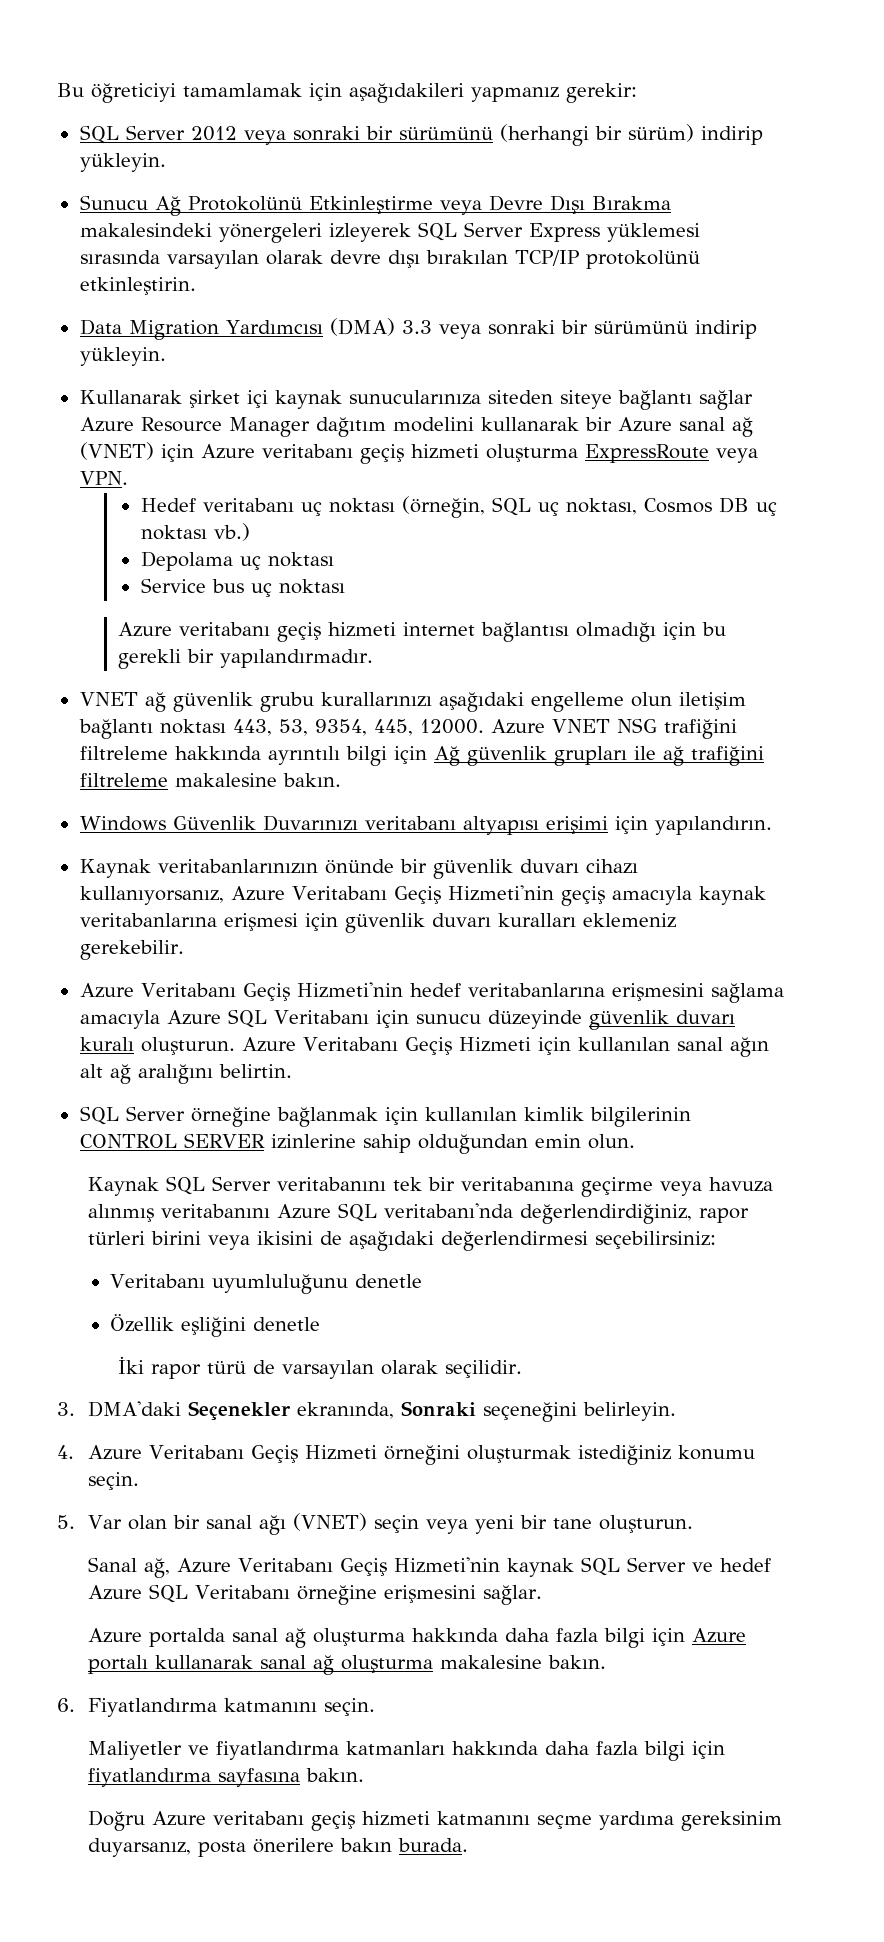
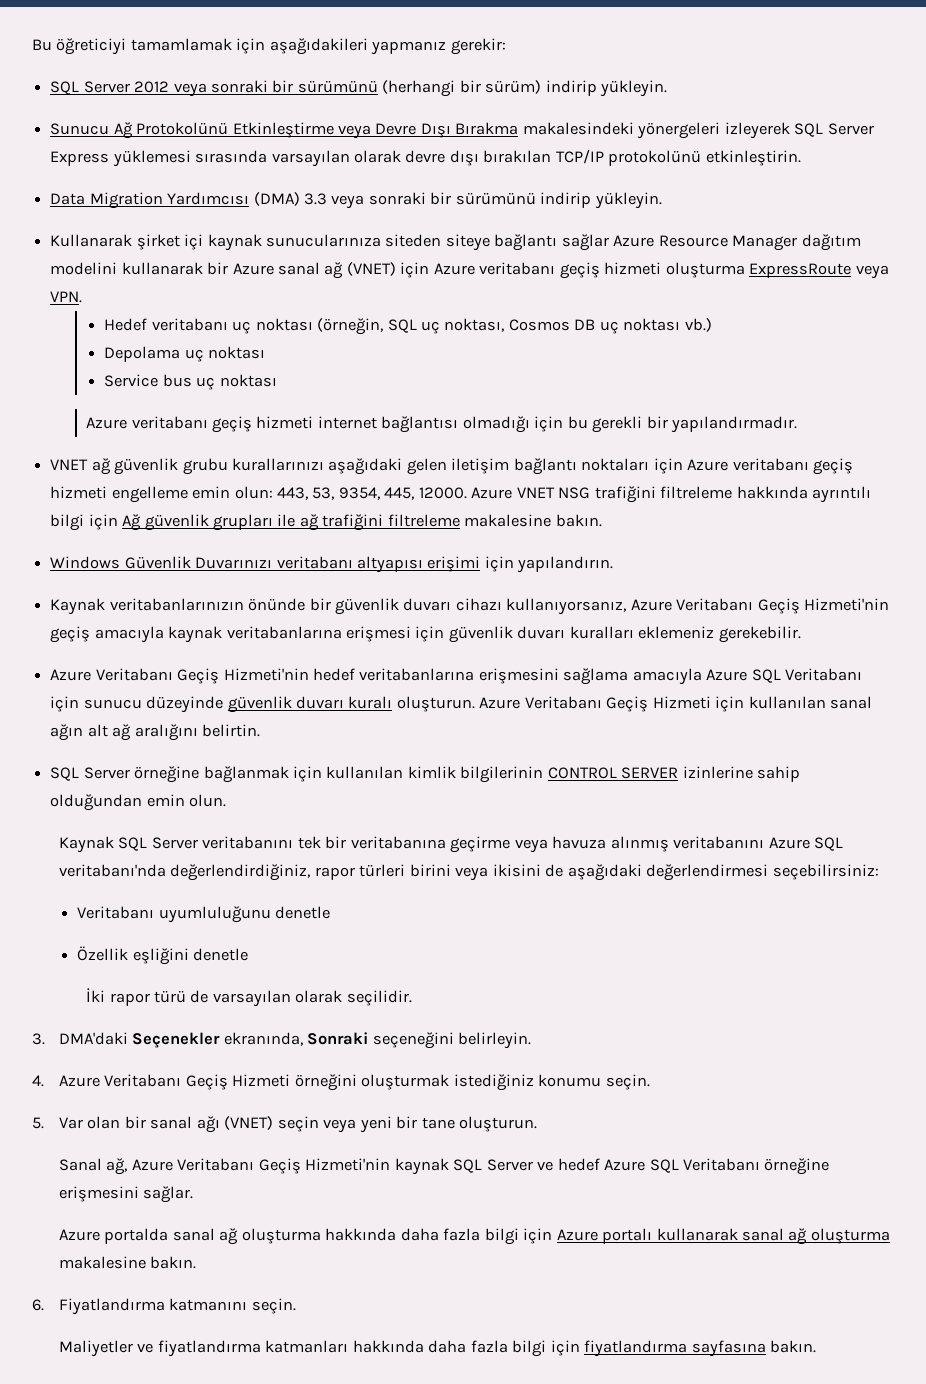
[530,692,746,712] [78,719,226,739] engelleme olun iletişim bağlantı noktası -> [406,458,854,475] [50,486,273,503] gelen iletişim bağlantı noktaları için Azure veritabanı geçiş hizmeti engelleme emin olun:
[87,1810,782,1831] [87,1838,468,1857] // Doğru Azure veritabanı geçiş hizmeti katmanını seçme yardıma gereksinim duyarsanız, posta önerilere bakın burada. -> (817, 1346) none

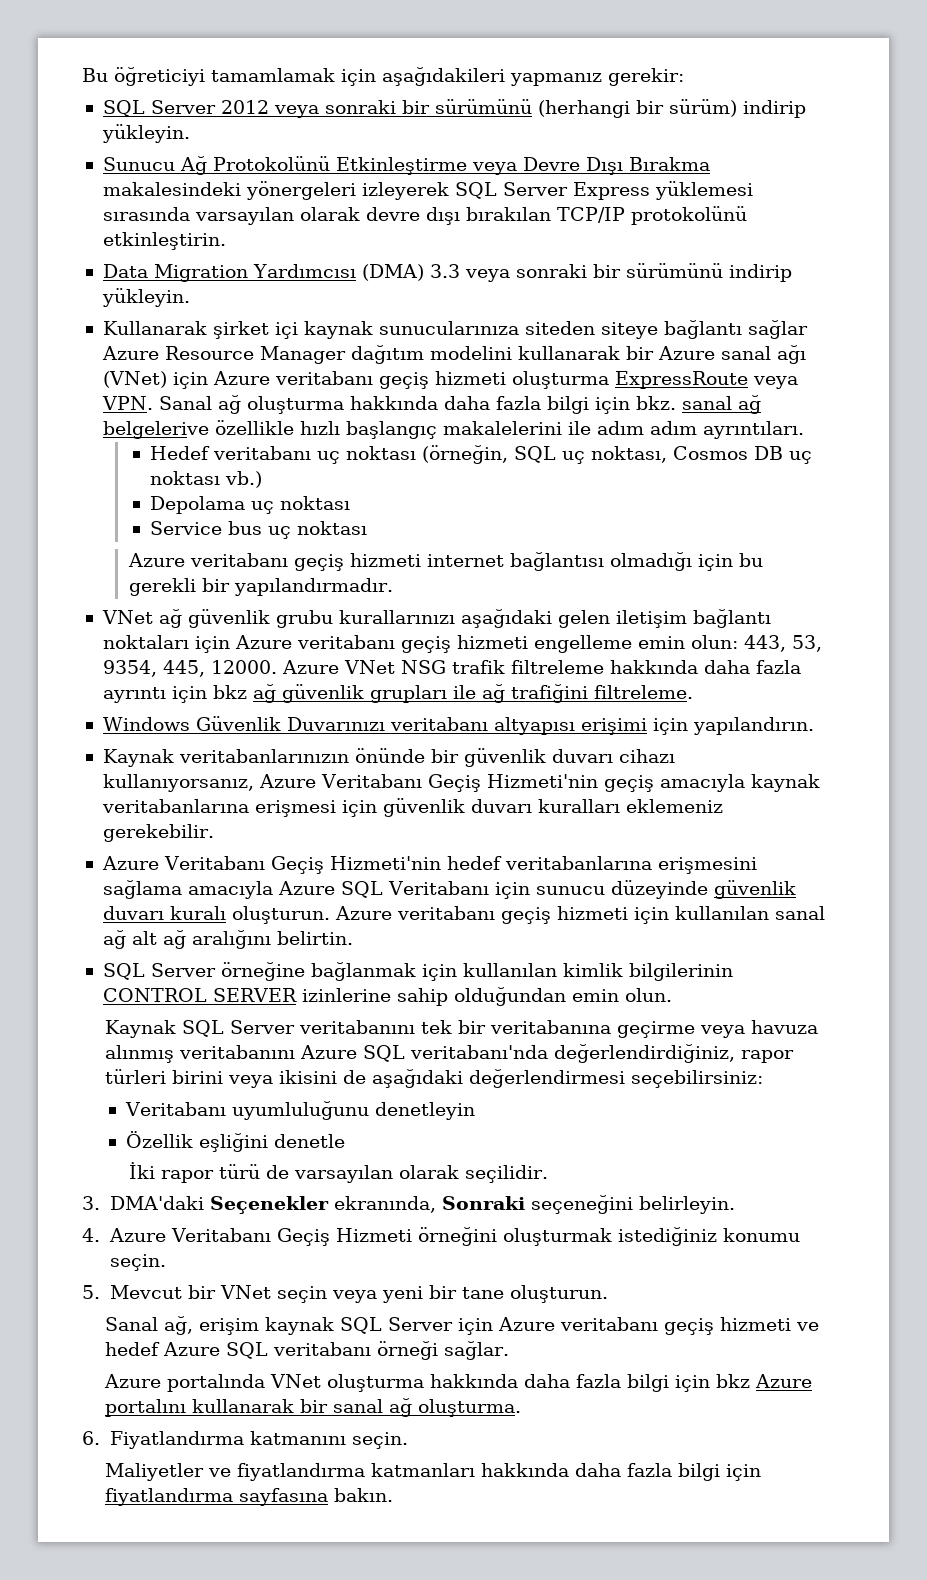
[324,262,396,279] ağ (VNET) -> [776,345,806,364] [102,371,167,388] ağı (VNet)
(83, 297) none -> [158,395,761,414] [102,420,804,439] Sanal ağ oluşturma hakkında daha fazla bilgi için bkz. sanal ağ belgelerive özellikle hızlı başlangıç makalelerini ile adım adım ayrıntıları.
[50,459,89,470] VNET -> [101,610,153,624] VNet
[516,486,871,503] [50,514,142,531] VNET NSG trafiğini filtreleme hakkında ayrıntılı bilgi için Ağ -> [343,660,801,674] [102,684,276,703] VNet NSG trafik filtreleme hakkında daha fazla ayrıntı için bkz ağ
[387,514,602,527] filtreleme makalesine bakın. -> [593,685,693,699] filtreleme.
[524,696,711,712] Veritabanı Geçiş Hizmeti -> [396,906,628,924] veritabanı geçiş hizmeti
[50,724,84,741] ağın -> [102,930,126,949] ağ
[275,906,331,919] denetle -> [375,1102,476,1120] denetleyin
[59,1116,274,1133] Var olan bir sanal ağı (VNET) -> [109,1285,271,1299] Mevcut bir VNet
[131,1158,533,1175] Azure Veritabanı Geçiş Hizmeti'nin kaynak SQL Server -> [199,1317,792,1335] erişim kaynak SQL Server için Azure veritabanı geçiş hizmeti
[682,1158,830,1175] [59,1186,140,1202] Veritabanı örneğine erişmesini -> [273,1341,439,1360] veritabanı örneği
[104,1228,890,1245] [59,1256,197,1269] portalda sanal ağ oluşturma hakkında daha fazla bilgi için Azure portalı kullanarak sanal ağ oluşturma makalesine bakın. -> [167,1374,813,1392] [105,1398,522,1417] portalında VNet oluşturma hakkında daha fazla bilgi için bkz Azure portalını kullanarak bir sanal ağ oluşturma.

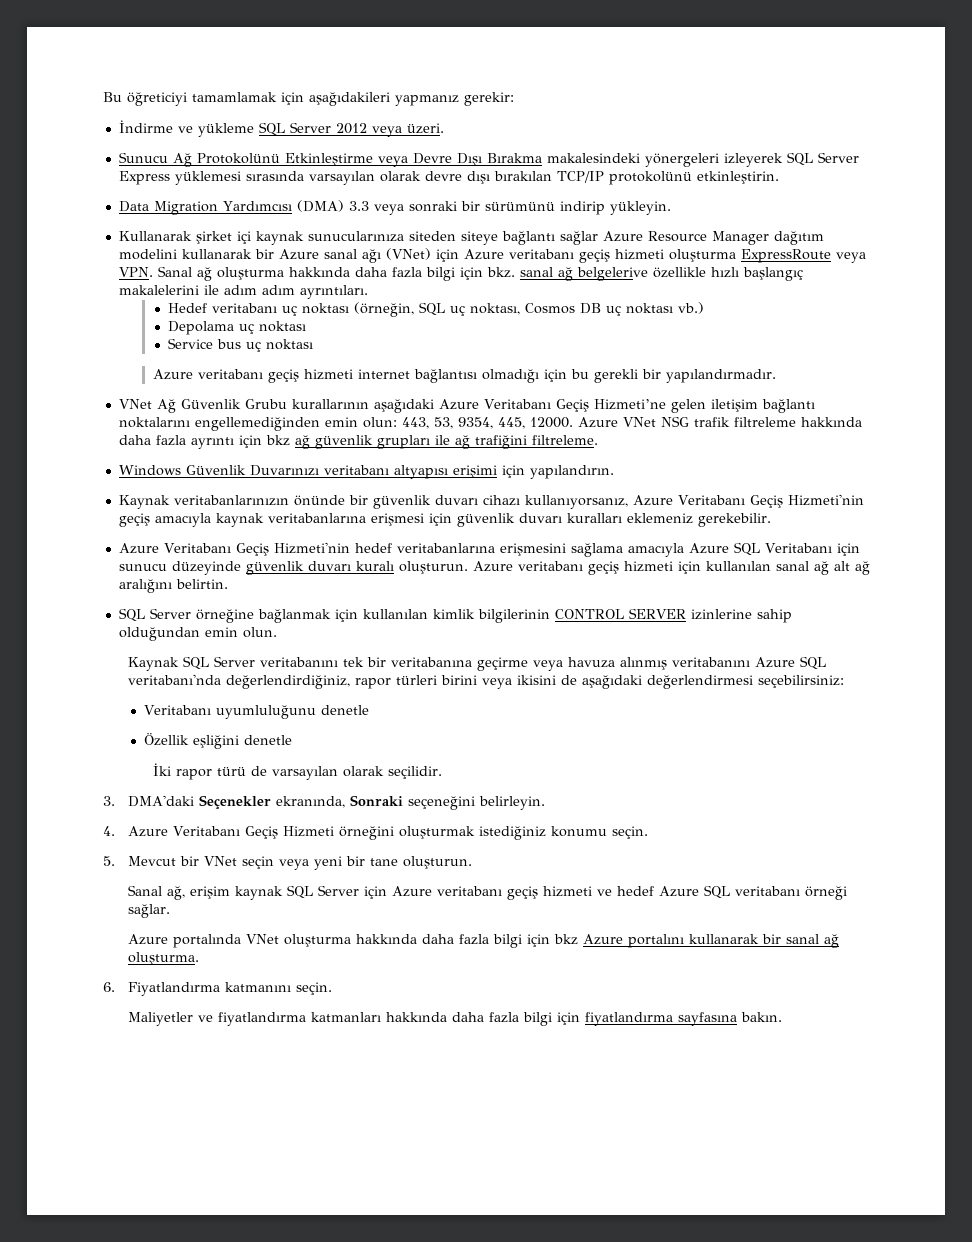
(684, 77) none -> [118,120,254,137] İndirme ve yükleme
[324,99,806,118] [101,124,190,143] sonraki bir sürümünü (herhangi bir sürüm) indirip yükleyin. -> [406,123,444,134] üzeri.
[158,609,771,628] [102,635,632,653] ağ güvenlik grubu kurallarınızı aşağıdaki gelen iletişim bağlantı noktaları için Azure veritabanı geçiş hizmeti engelleme -> [156,399,815,413] [118,417,320,431] Ağ Güvenlik Grubu kurallarının aşağıdaki Azure Veritabanı Geçiş Hizmeti’ne gelen iletişim bağlantı noktalarını engellemediğinden
[375,1102,476,1120] denetleyin -> [320,705,369,715] denetle

